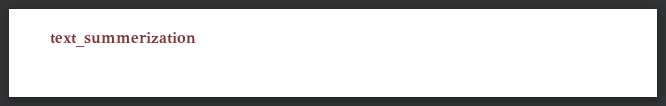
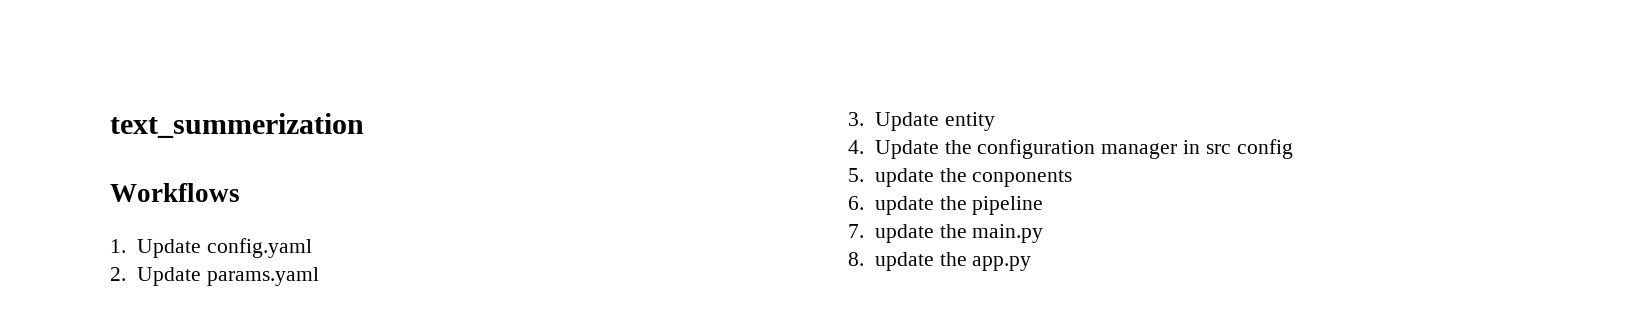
(196, 39) none -> [110,183,240,202] [110,238,312,258] [110,267,319,286] [848,112,995,131] [848,139,1293,159] [848,168,1073,187] [848,196,1044,215] [848,224,1044,243] [848,252,1032,271] // Workflows // 1. Update config.yaml // 2. Update params.yaml // 3. Update entity // 4. Update the configuration manager in src config // 5. update the conponents // 6. update the pipeline // 7. update the main.py // 8. update the app.py

